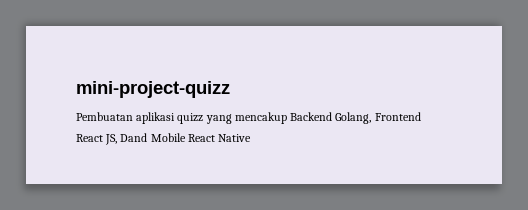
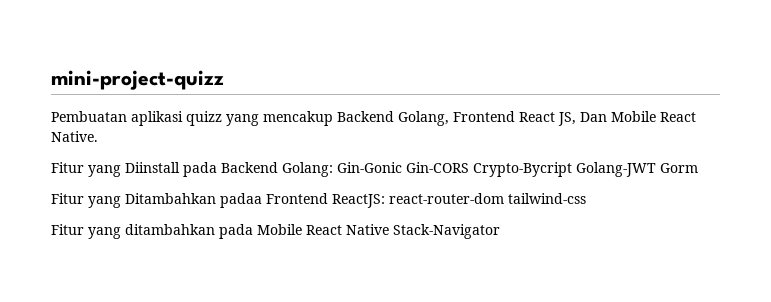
[120,133,148,142] Dand -> [580,111,696,122] [51,131,98,142] [51,162,698,177] [51,193,586,208] [51,224,253,239] Dan Mobile React Native. // Fitur yang Diinstall pada Backend Golang: Gin-Gonic Gin-CORS Crypto-Bycript Golang-JWT Gorm // Fitur yang Ditambahkan padaa Frontend ReactJS: react-router-dom tailwind-css // Fitur yang ditambahkan pada
(252, 138) none -> [393,224,500,239] Stack-Navigator

